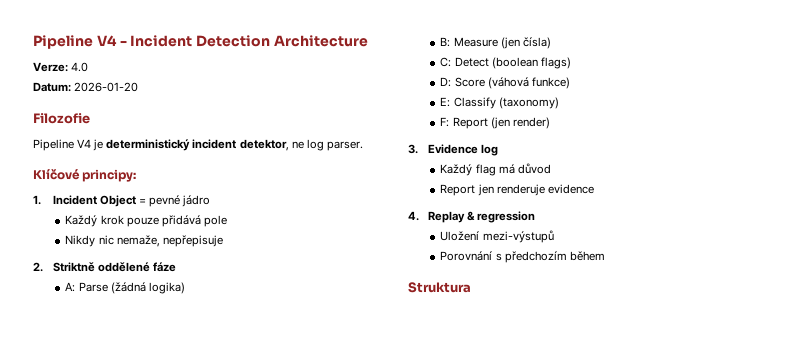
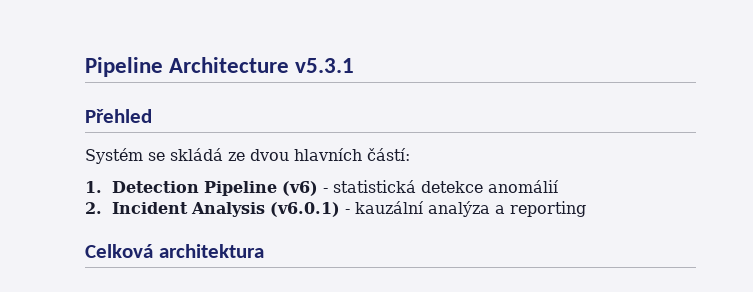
[33,35,368,49] [33,62,89,72] [33,82,139,92] [33,113,90,124] [33,139,363,151] [33,169,137,182] [33,195,211,207] [65,215,227,227] [65,235,223,247] [33,262,176,272] [65,282,185,294] [440,37,551,49] [440,57,571,69] [440,77,570,89] [440,97,559,109] [440,117,550,129] [408,144,498,156] [440,163,551,176] [440,184,594,196] [408,211,535,223] [440,230,554,243] [440,251,605,263] [408,282,471,293] Pipeline V4 - Incident Detection Architecture // Verze: 4.0 // Datum: 2026-01-20 // Filozofie // Pipeline V4 je deterministický incident detektor, ne log parser. // Klíčové principy: // 1. Incident Object = pevné jádro // Každý krok pouze přidává pole // Nikdy nic nemaže, nepřepisuje // 2. Striktně oddělené fáze // A: Parse (žádná logika) // B: Measure (jen čísla) // C: Detect (boolean flags) // D: Score (váhová funkce) // E: Classify (taxonomy) // F: Report (jen render) // 3. Evidence log // Každý flag má důvod // Report jen renderuje evidence // 4. Replay & regression // Uložení mezi-výstupů // Porovnání s předchozím během // Struktura -> [85,57,355,77] [85,109,152,123] [85,148,410,164] [85,180,559,196] [85,201,586,217] [85,244,264,258] Pipeline Architecture v5.3.1 // Přehled // Systém se skládá ze dvou hlavních částí: // 1. Detection Pipeline (v6) - statistická detekce anomálií // 2. Incident Analysis (v6.0.1) - kauzální analýza a reporting // Celková architektura

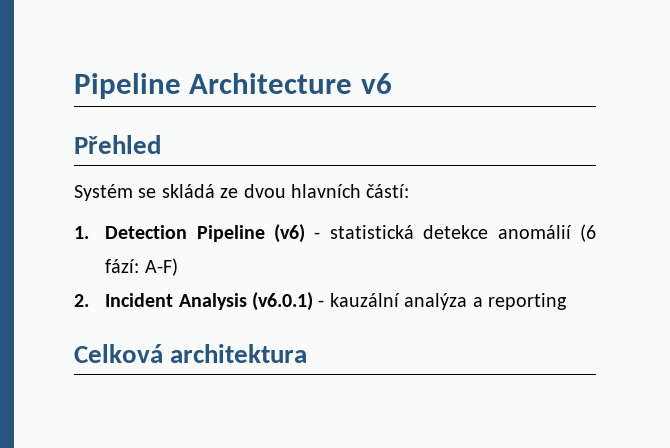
[295,58,355,73] v5.3.1 -> [360,73,392,94] v6
(559, 186) none -> [579,224,596,242] [105,258,178,276] (6 fází: A-F)

